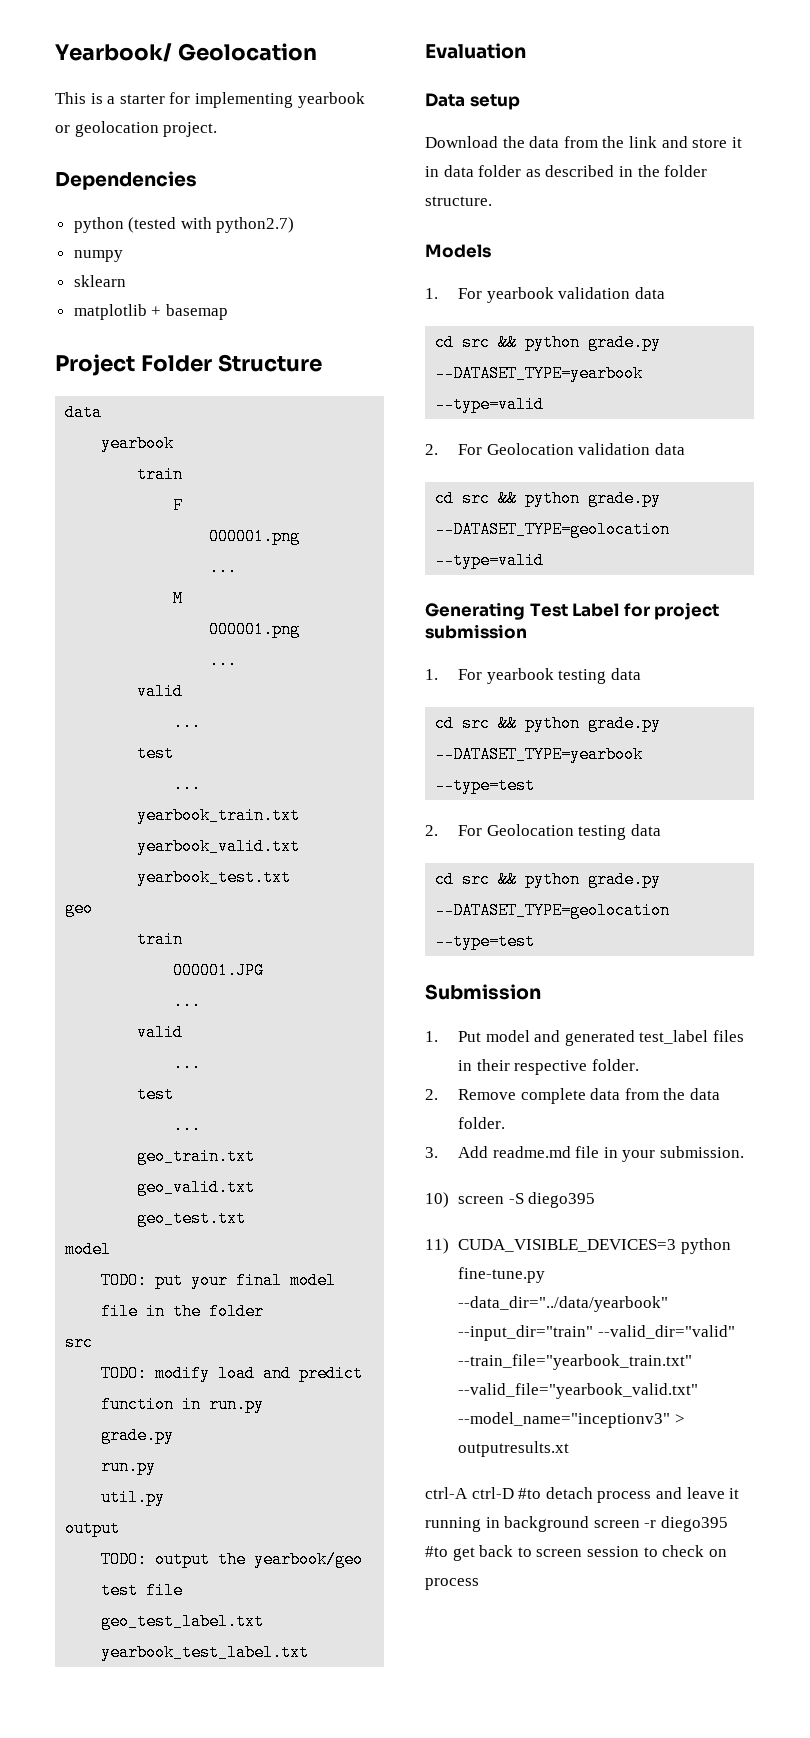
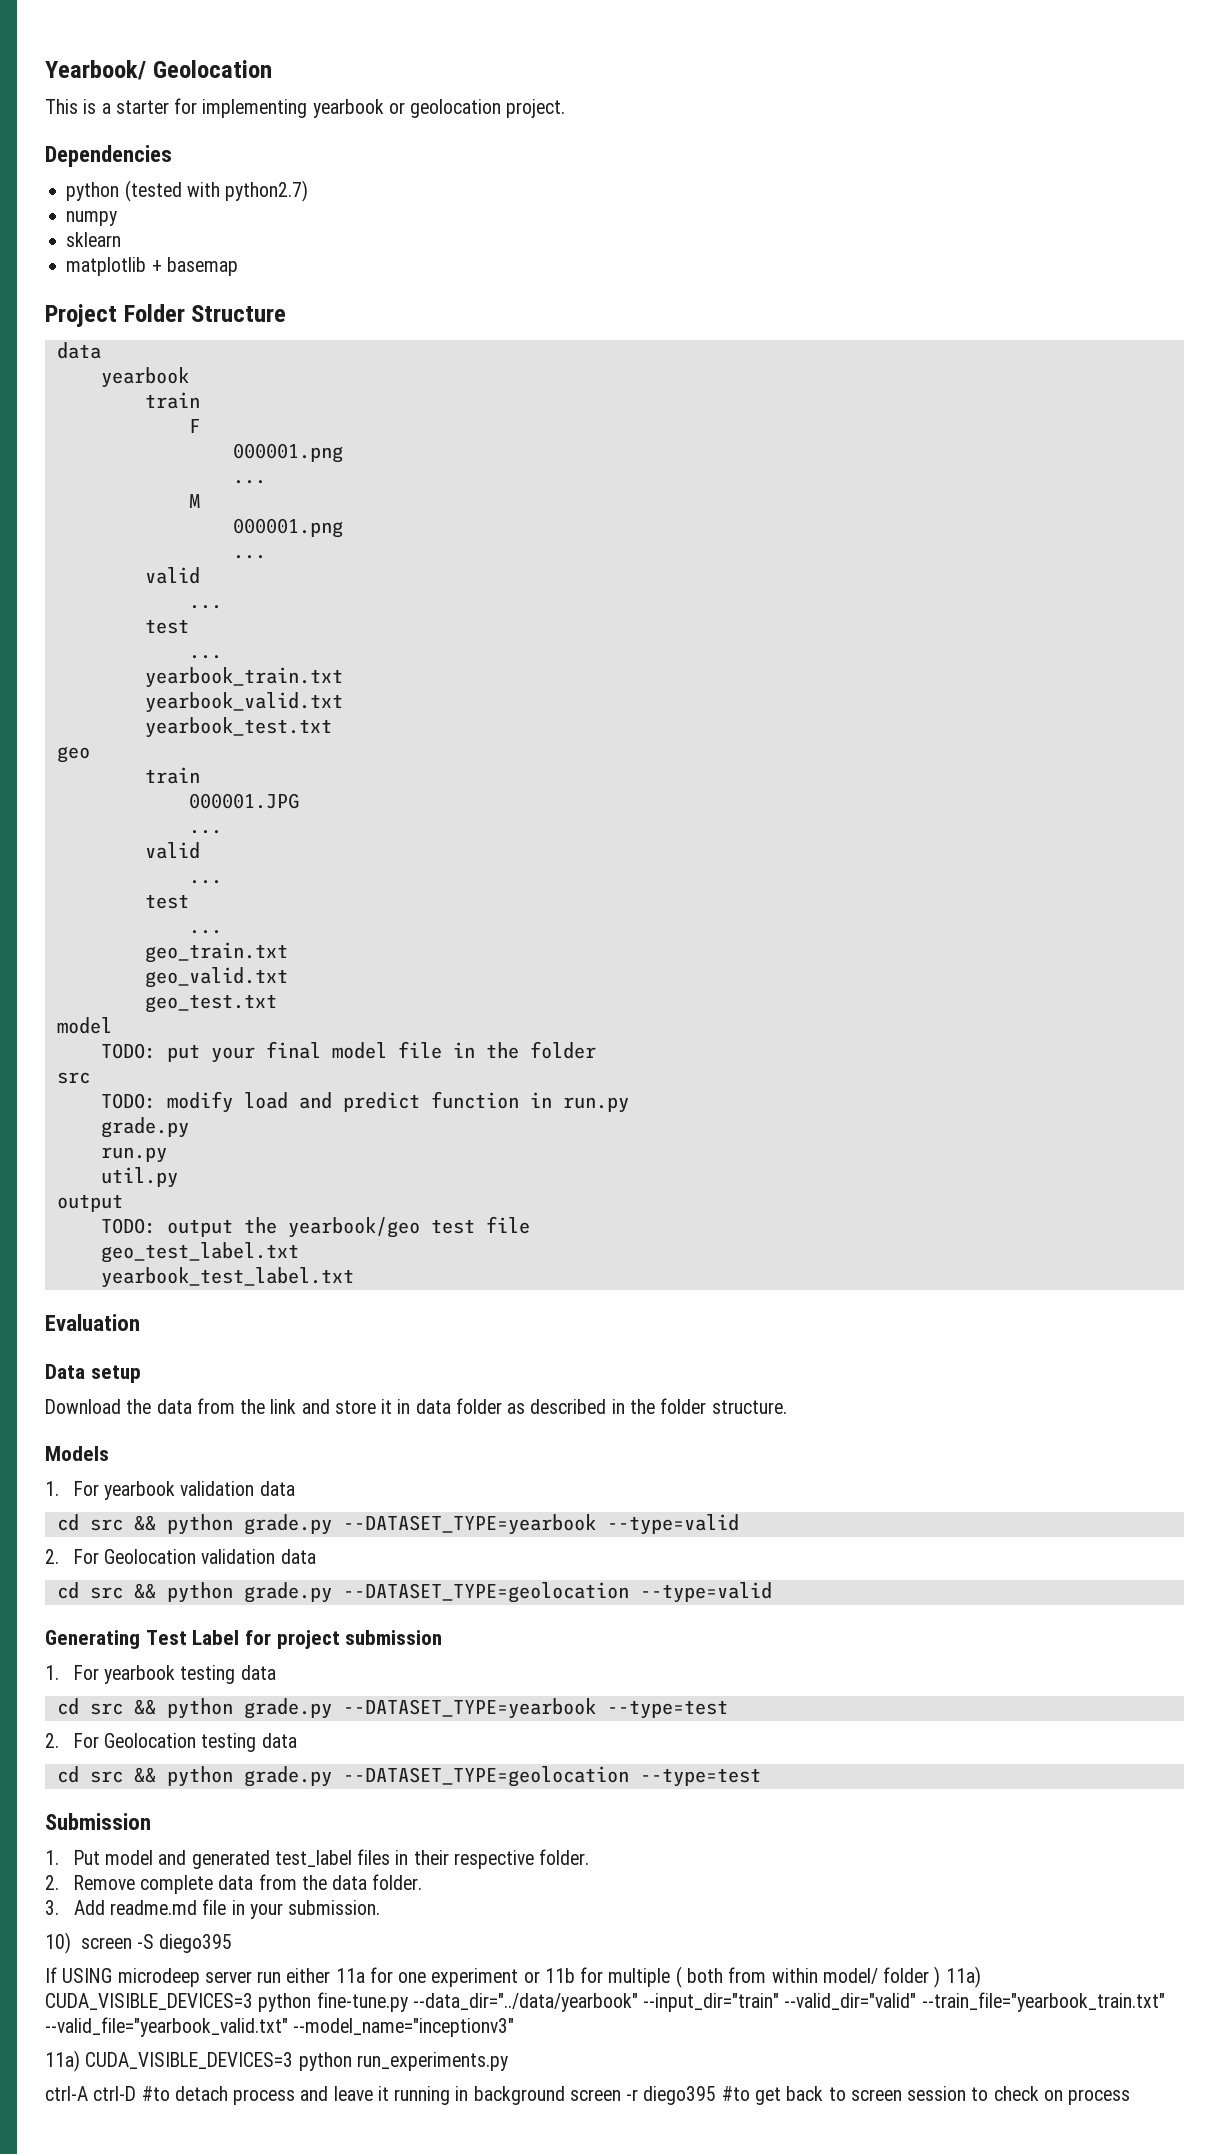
[425,1238,449,1254] 11) -> [45,1966,981,1988] If USING microdeep server run either 11a for one experiment or 11b for multiple ( both from within model/ folder ) 11a)
[674,1414,685,1424] [458,1441,570,1457] > outputresults.xt -> [45,2050,508,2072] // 11a) CUDA_VISIBLE_DEVICES=3 python run_experiments.py

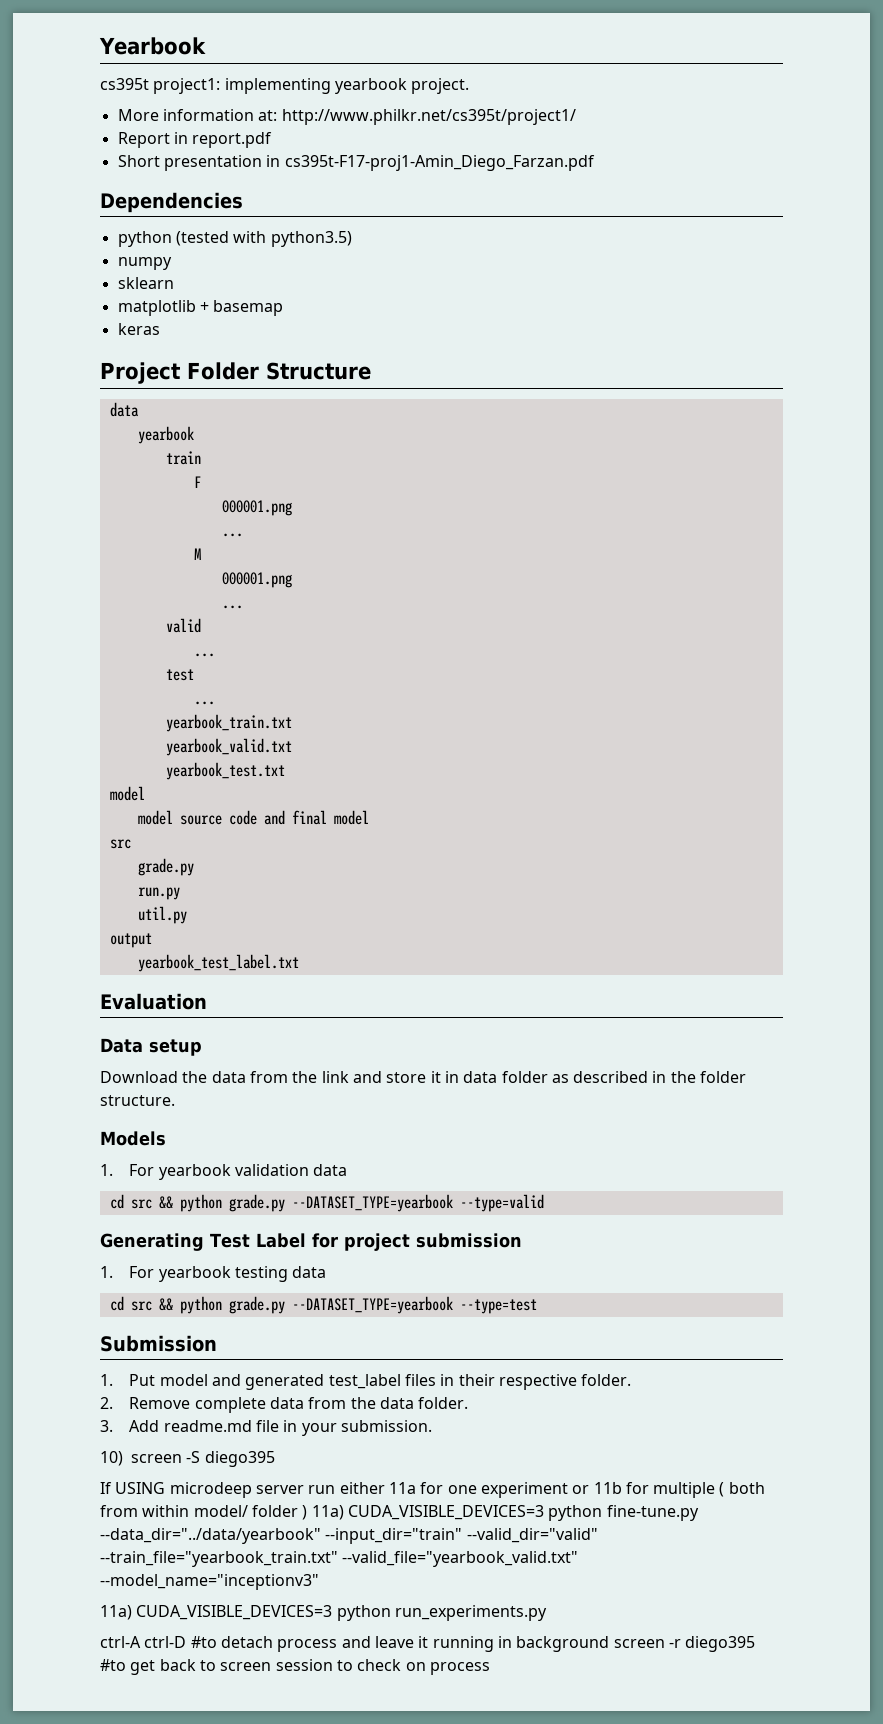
[45,60,272,80] [45,98,566,118] Yearbook/ Geolocation // This is a starter for implementing yearbook or geolocation project. -> [99,37,206,55] [100,78,470,94] [117,109,576,125] [117,132,273,148] [117,155,595,171] Yearbook // cs395t project1: implementing yearbook project. // More information at: http://www.philkr.net/cs395t/project1/ // Report in report.pdf // Short presentation in cs395t-F17-proj1-Amin_Diego_Farzan.pdf
[225,180,309,202] python2.7) -> [270,231,352,247] python3.5)
(238, 266) none -> [117,323,160,335] // keras
[56,746,90,763] [144,767,200,784] [188,793,299,809] [188,830,222,834] [144,842,200,859] [188,880,222,884] [144,894,189,909] [188,930,222,934] [144,942,288,963] [144,967,288,988] [144,994,277,1013] [56,1017,112,1034] [100,1041,596,1063] [56,1072,90,1084] [100,1091,629,1113] [100,1117,189,1138] [100,1147,167,1163] [100,1167,178,1188] [56,1194,123,1212] [100,1216,530,1238] [100,1242,299,1263] geo // train // 000001.JPG // ... // valid // ... // test // ... // geo_train.txt // geo_valid.txt // geo_test.txt // model // TODO: put your final model file in the folder // src // TODO: modify load and predict function in run.py // grade.py // run.py // util.py // output // TODO: output the yearbook/geo test file // geo_test_label.txt -> [109,786,145,801] [137,810,369,825] [109,839,131,849] [137,858,194,876] [137,887,180,900] [137,906,187,924] [109,933,152,948] model // model source code and final model // src // grade.py // run.py // util.py // output
[45,1549,316,1564] [56,1582,772,1603] // 2. For Geolocation validation data // cd src && python grade.py --DATASET_TYPE=geolocation --type=valid -> (544, 1203) none
[45,1733,297,1752] [56,1766,761,1787] // 2. For Geolocation testing data // cd src && python grade.py --DATASET_TYPE=geolocation --type=test -> (537, 1306) none

